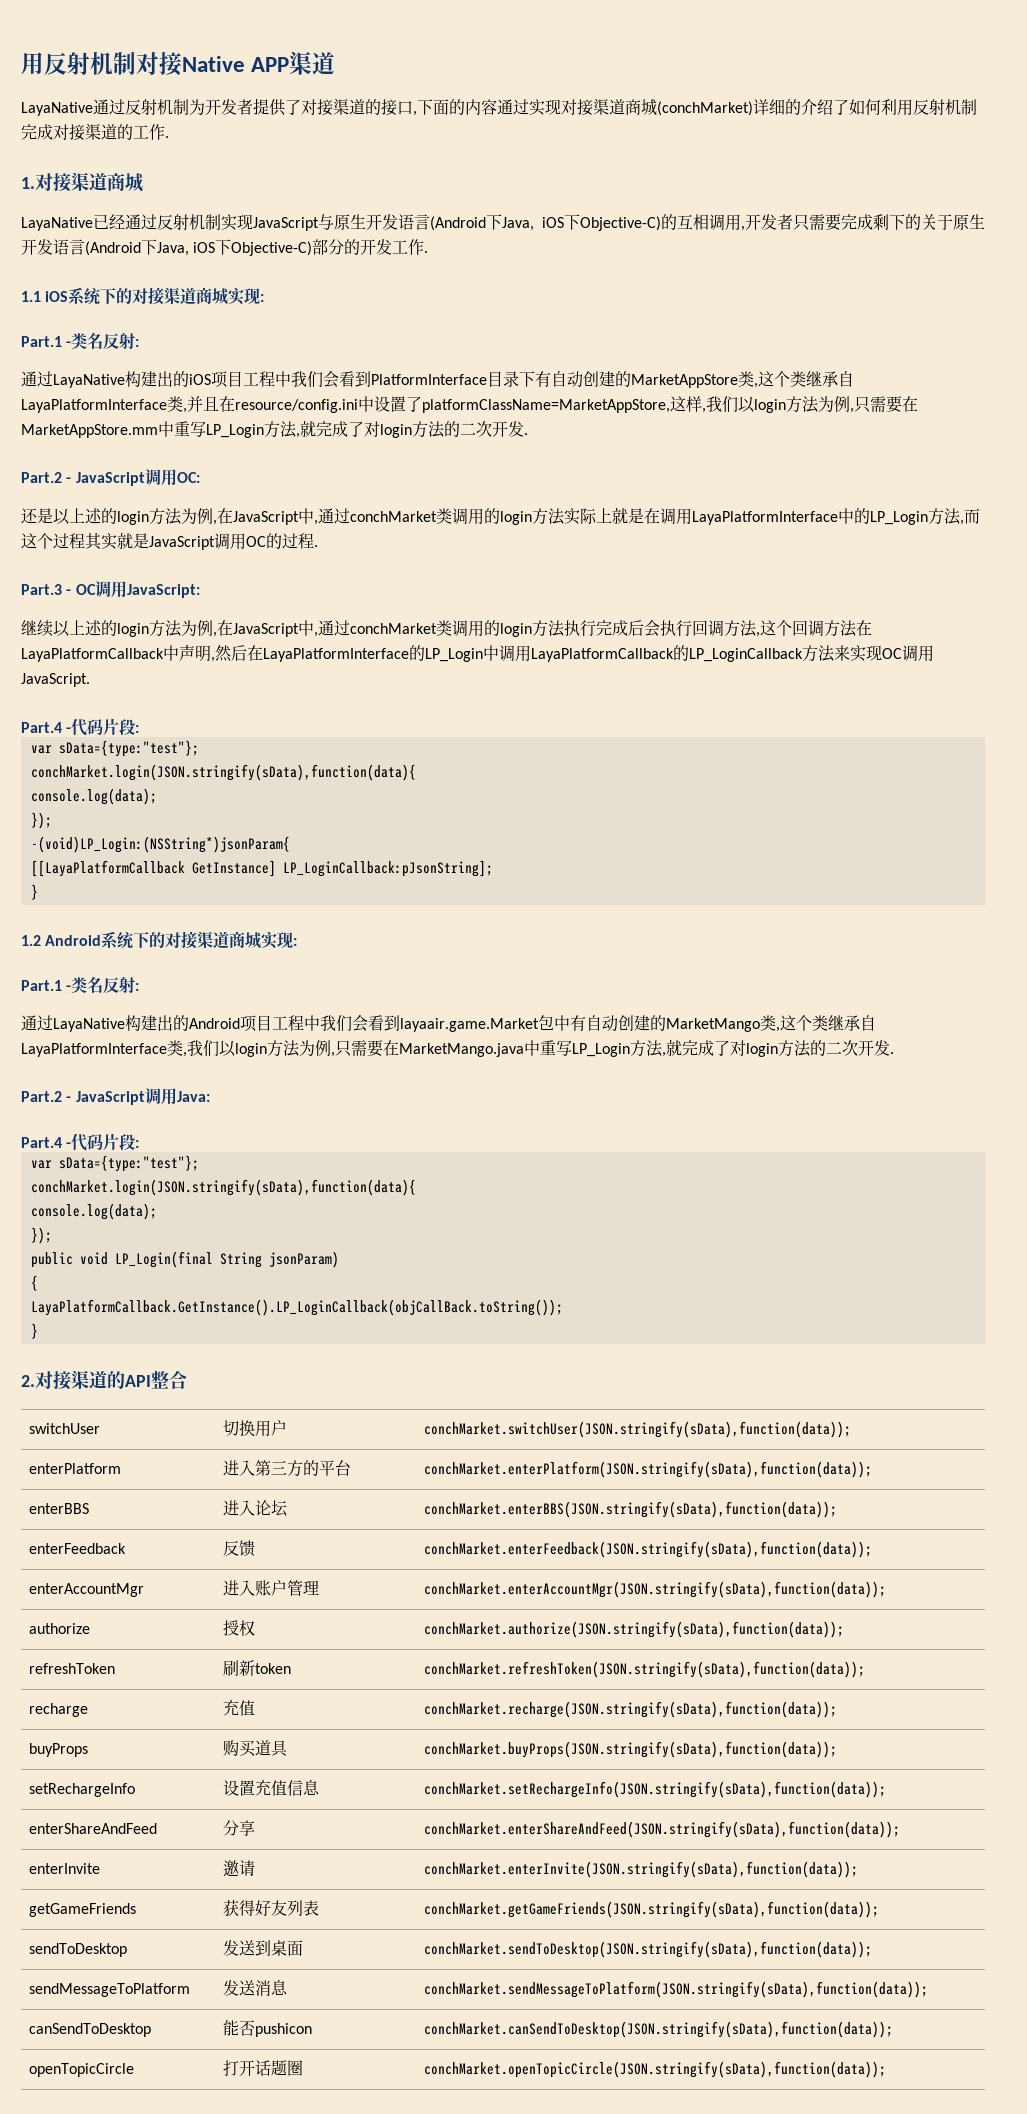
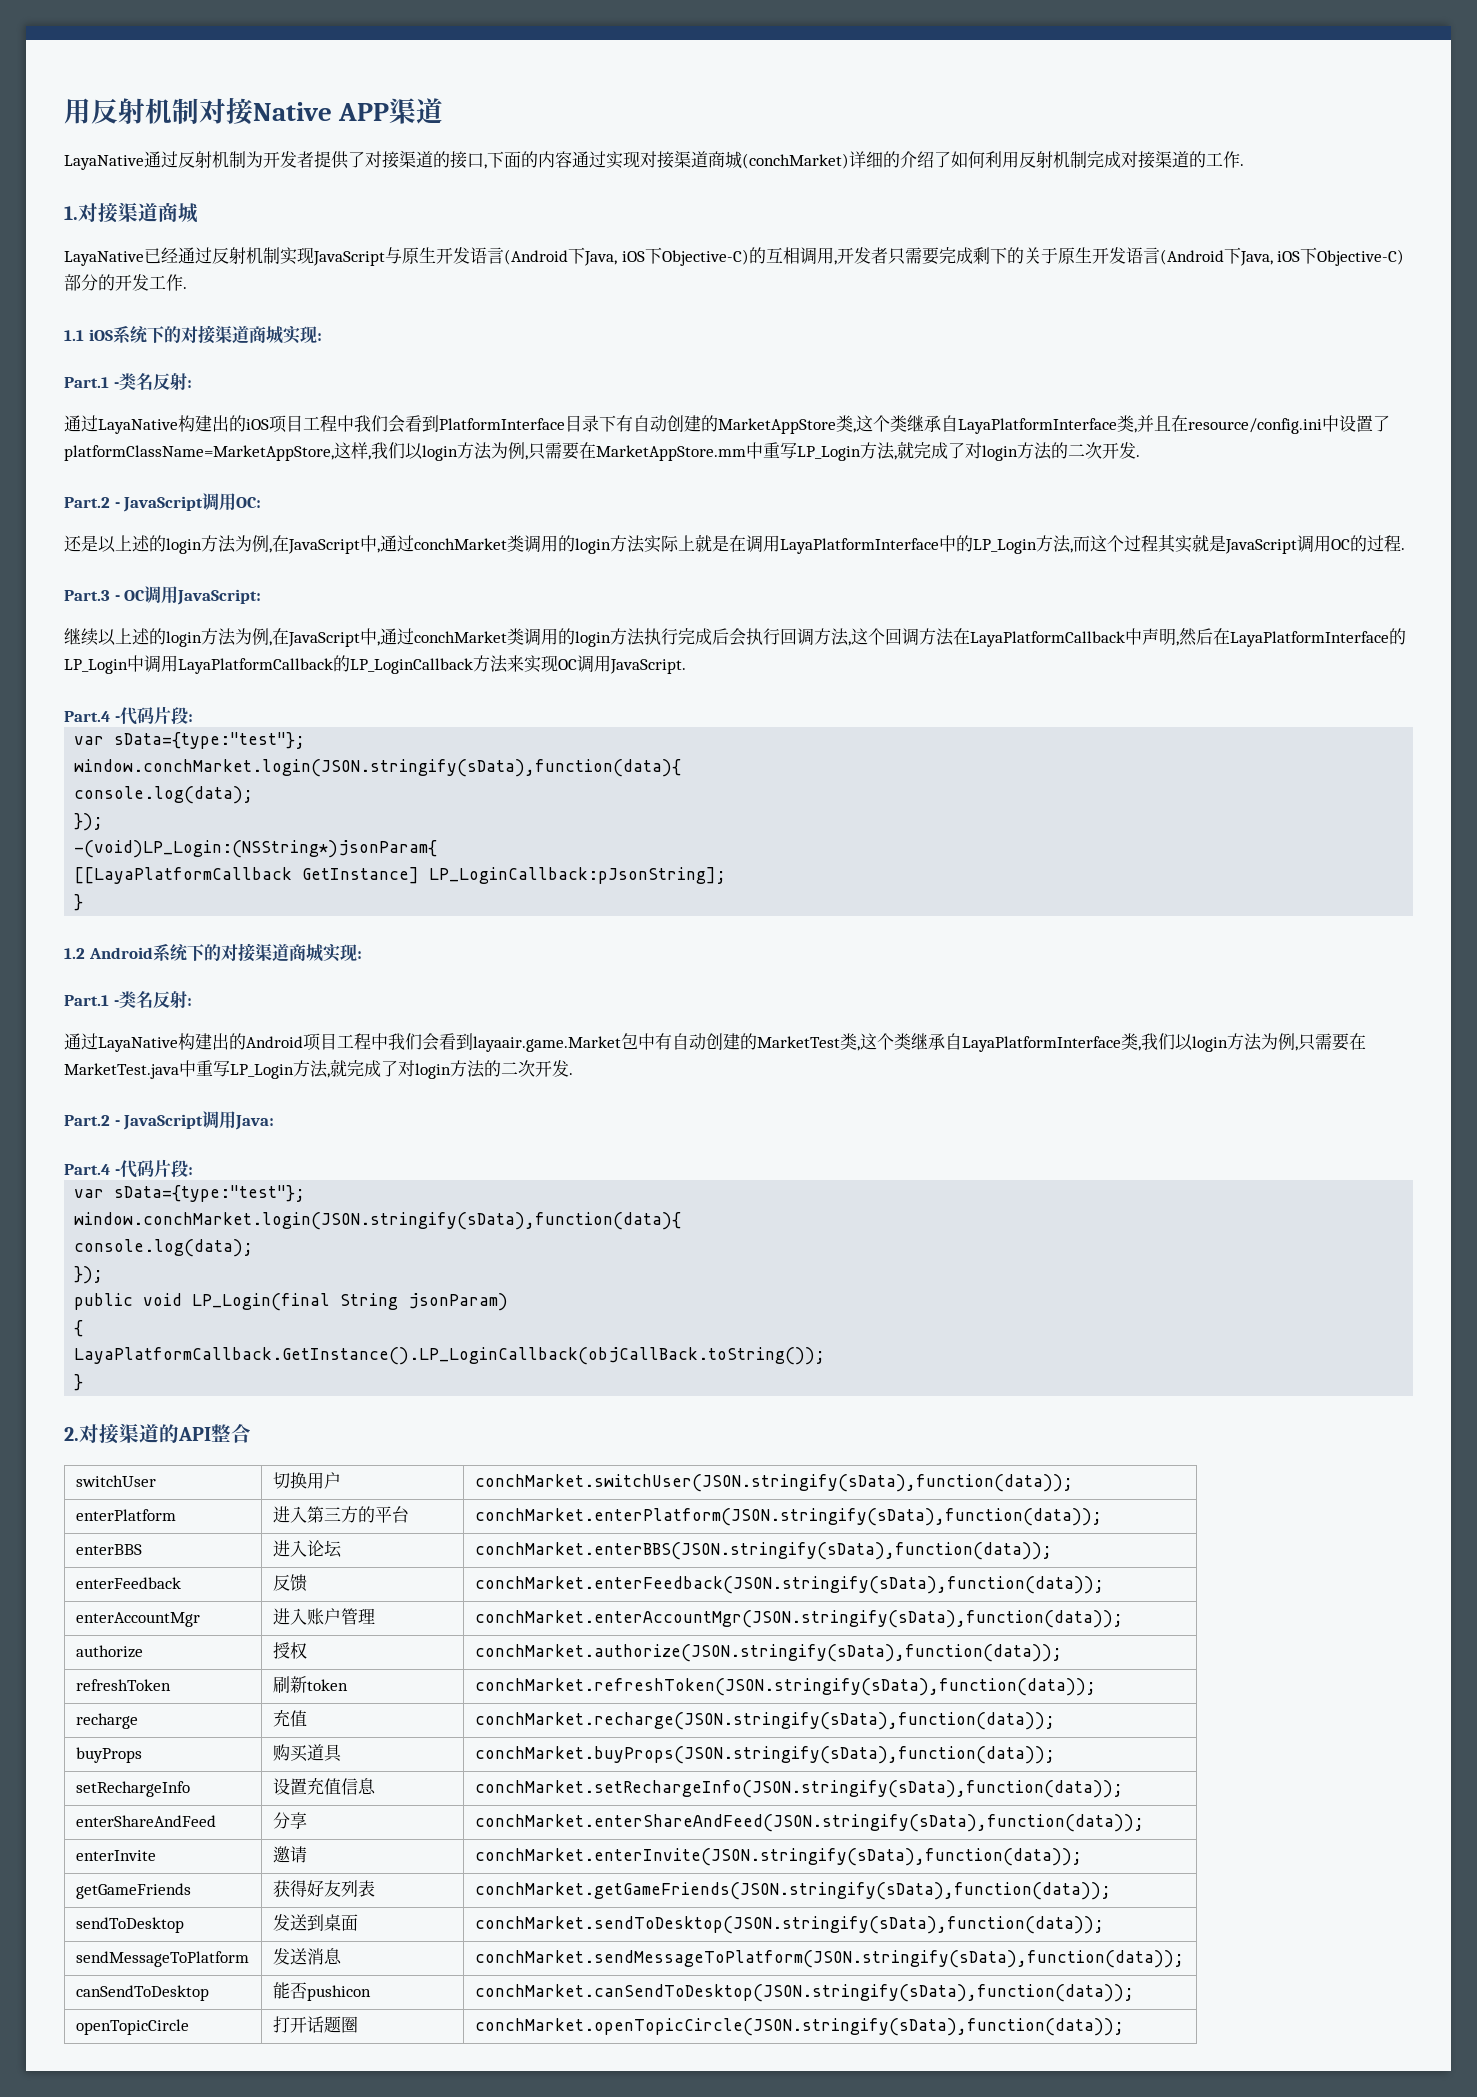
[30,764,416,781] conchMarket.login(JSON.stringify(sData),function(data){ -> [74,759,682,777] window.conchMarket.login(JSON.stringify(sData),function(data){
[666,1018,760,1032] MarketMango -> [757,1036,840,1048] MarketTest
[399,1043,524,1057] MarketMango.java -> [64,1063,179,1079] MarketTest.java
[30,1179,416,1196] conchMarket.login(JSON.stringify(sData),function(data){ -> [74,1212,682,1230] window.conchMarket.login(JSON.stringify(sData),function(data){

